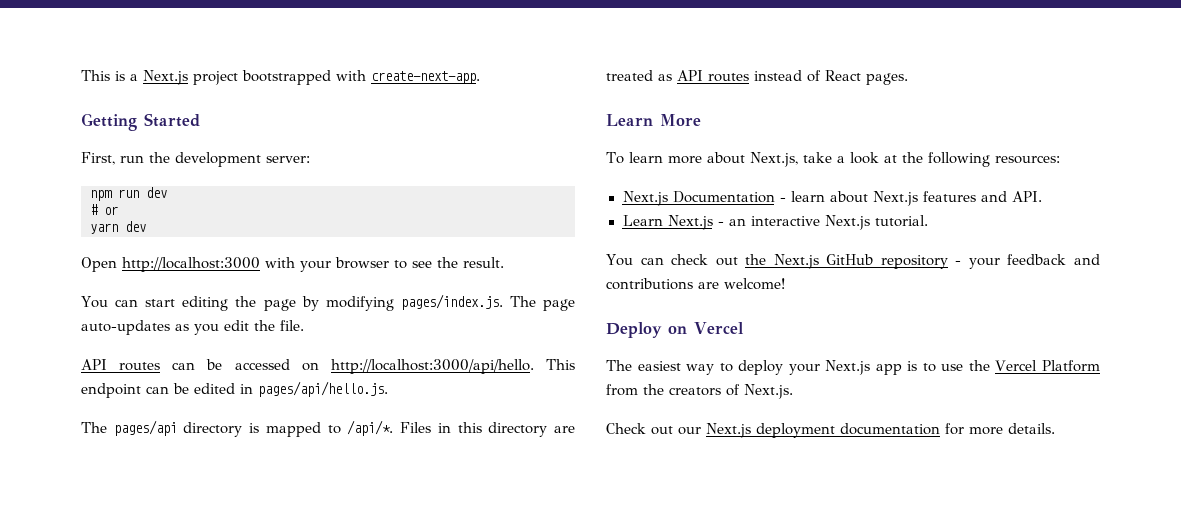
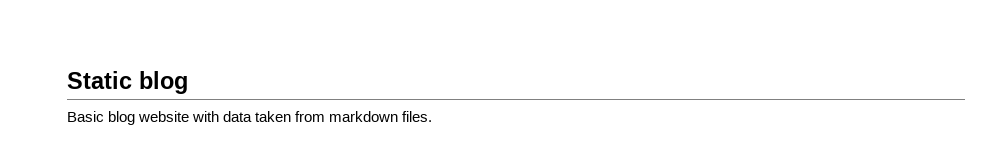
[81,70,480,85] [81,113,200,131] [81,152,310,167] [90,187,167,201] [90,204,118,215] [90,221,146,234] [81,257,504,272] [81,294,575,311] [81,320,304,335] [81,359,575,374] [81,381,388,398] [81,420,576,437] [606,70,908,85] [606,114,701,126] [606,152,1060,167] [622,191,1042,206] [622,215,928,230] [606,254,1100,269] [606,278,785,290] [606,322,744,338] [606,360,1100,375] [606,384,793,399] [606,423,1055,438] This is a Next.js project bootstrapped with create-next-app. // Getting Started // First, run the development server: // npm run dev // # or // yarn dev // Open http://localhost:3000 with your browser to see the result. // You can start editing the page by modifying pages/index.js. The page auto-updates as you edit the file. // API routes can be accessed on http://localhost:3000/api/hello. This endpoint can be edited in pages/api/hello.js. // The pages/api directory is mapped to /api/*. Files in this directory are treated as API routes instead of React pages. // Learn More // To learn more about Next.js, take a look at the following resources: // Next.js Documentation - learn about Next.js features and API. // Learn Next.js - an interactive Next.js tutorial. // You can check out the Next.js GitHub repository - your feedback and contributions are welcome! // Deploy on Vercel // The easiest way to deploy your Next.js app is to use the Vercel Platform from the creators of Next.js. // Check out our Next.js deployment documentation for more details. -> [67,71,188,94] [67,111,433,125] Static blog // Basic blog website with data taken from markdown files.

